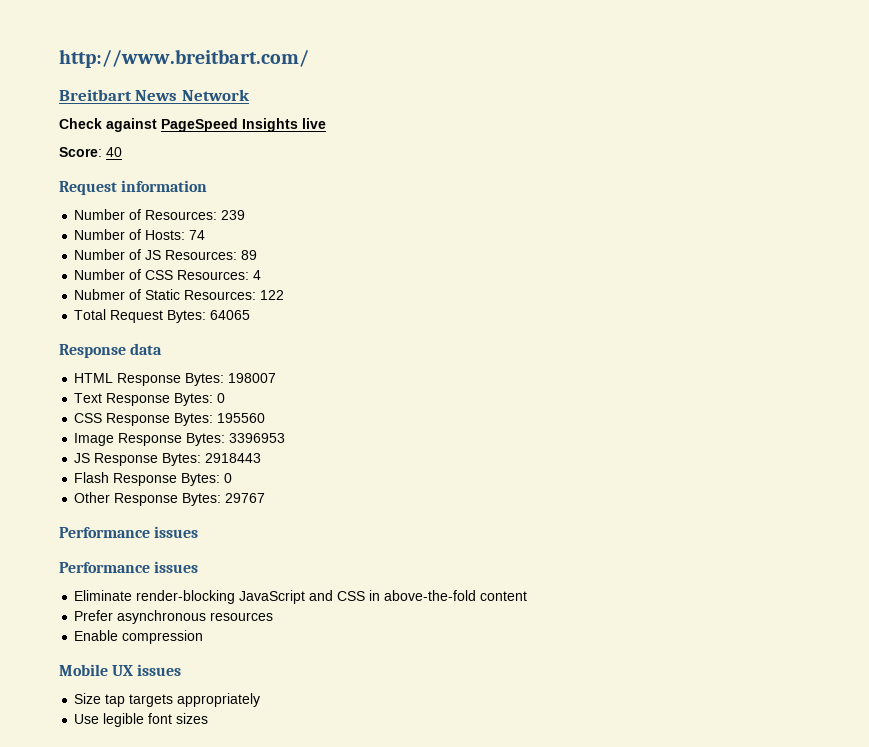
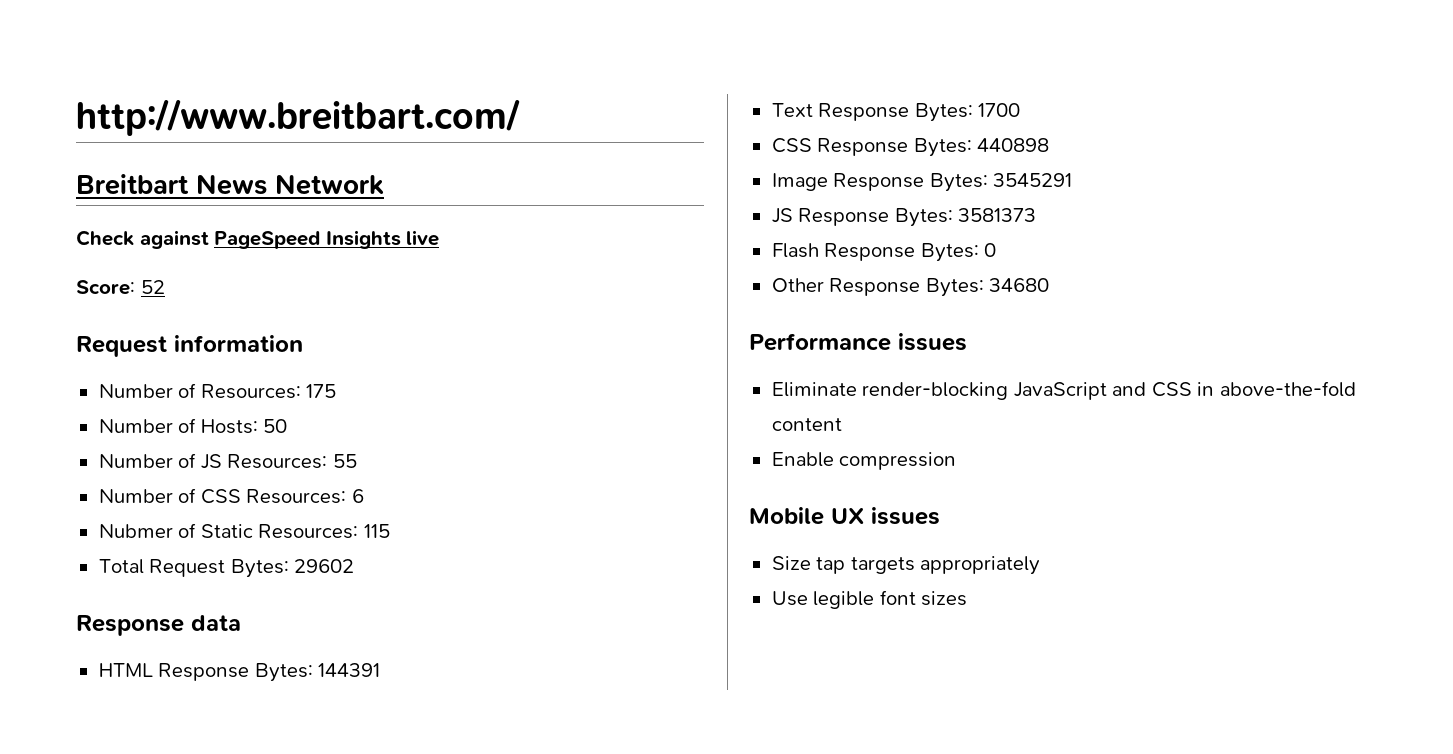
[106,147,122,157] 40 -> [140,280,165,294] 52
[221,210,246,220] 239 -> [306,384,337,398] 175
[189,230,206,240] 74 -> [263,419,288,433] 50
[241,250,258,260] 89 -> [332,454,357,468] 55
[253,270,262,280] 4 -> [351,489,364,503] 6
[260,290,285,300] 122 -> [363,524,390,538] 115
[210,310,251,320] 64065 -> [294,559,355,573] 29602
[228,373,277,383] 198007 -> [318,663,381,677] 144391
[217,393,226,403] 0 -> [978,103,1021,117] 1700
[217,413,266,423] 195560 -> [977,138,1050,152] 440898
[229,433,286,443] 3396953 -> [993,173,1073,187] 3545291
[205,453,262,463] 2918443 -> [958,208,1037,222] 3581373
[225,493,266,503] [59,526,199,538] 29767 // Performance issues -> [989,278,1050,292] 34680
[74,610,274,624] // Prefer asynchronous resources -> (842, 424) none

